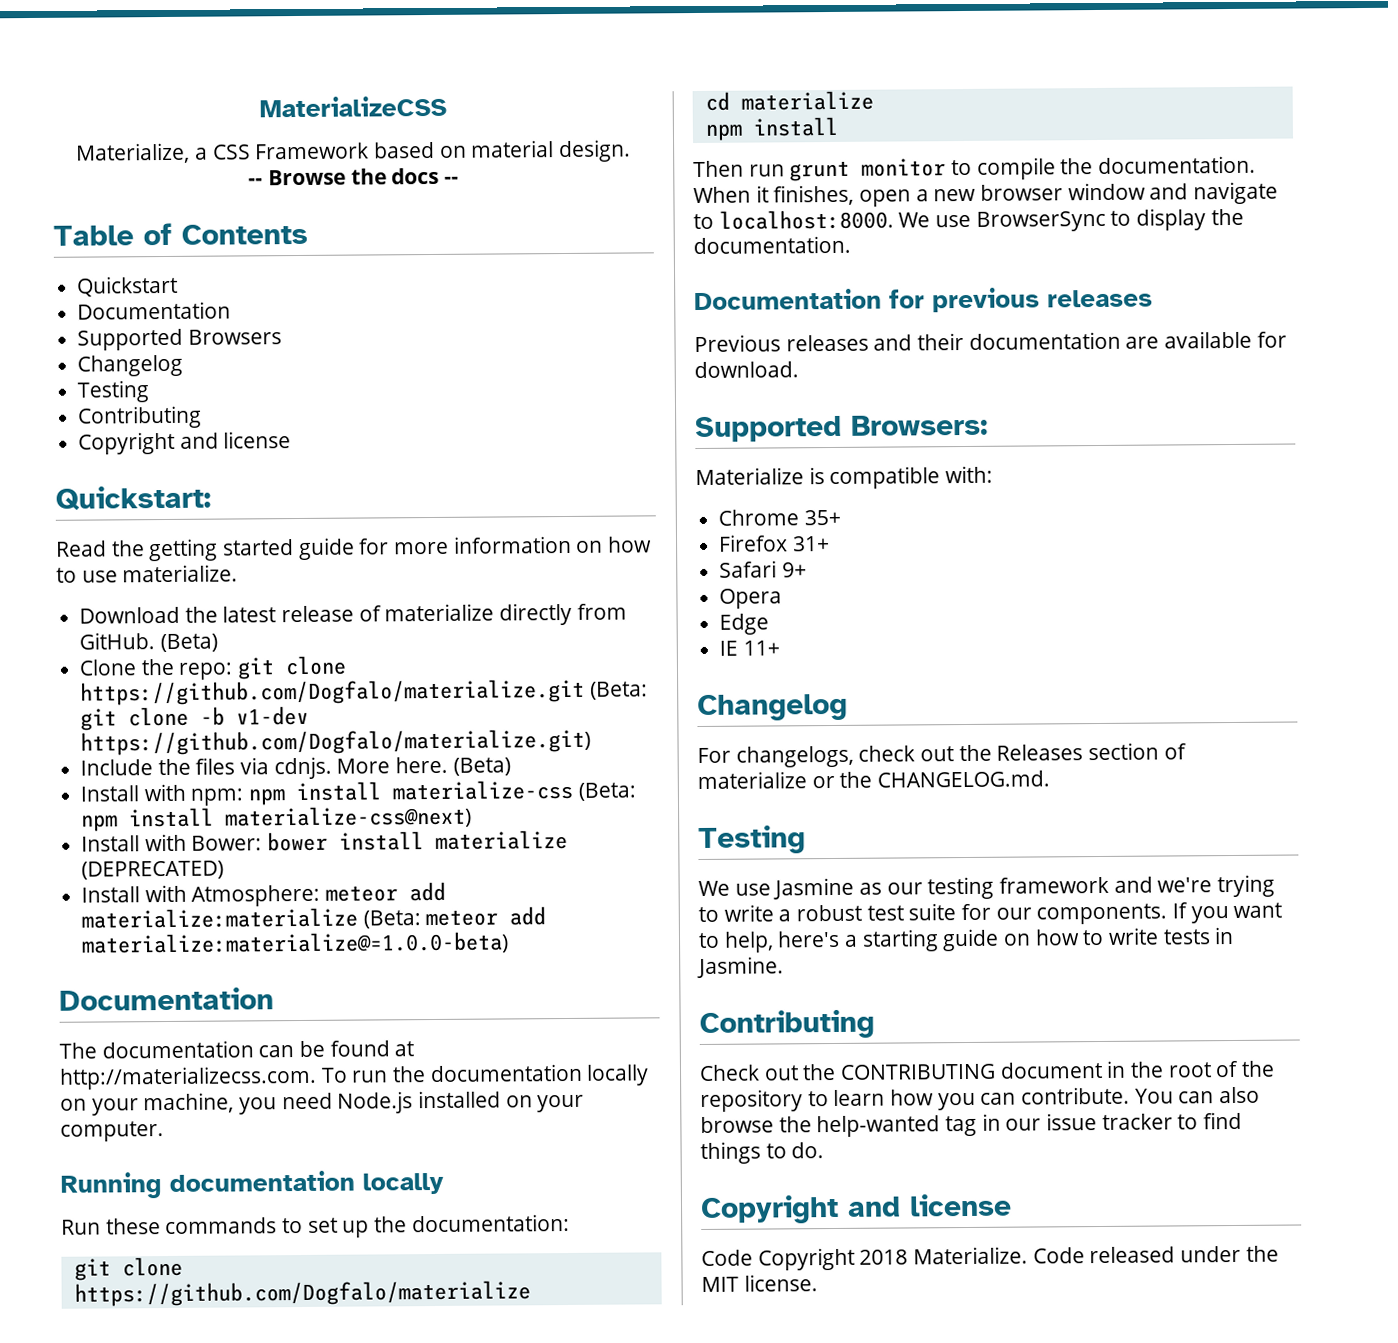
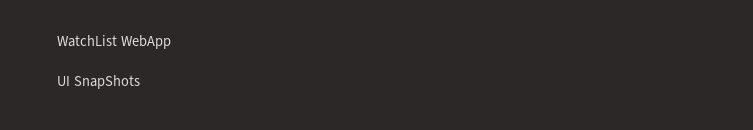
[258,95,447,118] [76,139,631,164] [248,167,459,186] [53,222,308,246] [77,275,179,297] [77,301,232,320] [77,328,282,351] [77,354,184,377] [77,380,150,403] [77,405,203,429] [78,431,292,455] [55,485,211,511] [56,535,653,562] [56,564,239,583] [79,602,627,626] [79,632,218,653] [79,655,348,680] [80,678,648,706] [80,705,310,731] [80,728,592,756] [80,756,511,780] [80,779,636,806] [81,805,473,832] [81,829,569,852] [81,860,225,880] [81,881,447,907] [81,906,547,929] [81,931,510,956] [59,987,274,1011] [59,1040,415,1059] [59,1063,650,1090] [60,1090,585,1116] [60,1121,164,1142] [60,1170,444,1199] [61,1213,570,1238] [73,1256,183,1281] [73,1280,531,1307] [704,90,874,111] [704,116,838,141] [693,155,1257,182] [693,181,1279,207] [693,208,1244,232] [693,235,851,255] [694,287,1153,313] [694,330,1287,353] [694,361,799,379] [695,414,988,443] [695,465,994,490] [718,509,841,526] [718,534,830,552] [719,560,807,578] [719,588,783,609] [719,613,770,635] [719,640,780,656] [697,693,848,722] [697,742,1187,768] [697,770,1051,790] [698,825,806,855] [698,874,1276,900] [698,902,1283,925] [698,926,1235,953] [697,956,784,979] [699,1009,875,1040] [699,1060,1276,1082] [700,1086,1261,1113] [700,1111,1243,1138] [700,1141,825,1165] [700,1193,1012,1224] [701,1245,1279,1271] [701,1274,818,1292] MaterializeCSS // Materialize, a CSS Framework based on material design. // -- Browse the docs -- // Table of Contents // Quickstart // Documentation // Supported Browsers // Changelog // Testing // Contributing // Copyright and license // Quickstart: // Read the getting started guide for more information on how to use materialize. // Download the latest release of materialize directly from GitHub. (Beta) // Clone the repo: git clone https://github.com/Dogfalo/materialize.git (Beta: git clone -b v1-dev https://github.com/Dogfalo/materialize.git) // Include the files via cdnjs. More here. (Beta) // Install with npm: npm install materialize-css (Beta: npm install materialize-css@next) // Install with Bower: bower install materialize (DEPRECATED) // Install with Atmosphere: meteor add materialize:materialize (Beta: meteor add materialize:materialize@=1.0.0-beta) // Documentation // The documentation can be found at http://materializecss.com. To run the documentation locally on your machine, you need Node.js installed on your computer. // Running documentation locally // Run these commands to set up the documentation: // git clone https://github.com/Dogfalo/materialize // cd materialize // npm install // Then run grunt monitor to compile the documentation. When it finishes, open a new browser window and navigate to localhost:8000. We use BrowserSync to display the documentation. // Documentation for previous releases // Previous releases and their documentation are available for download. // Supported Browsers: // Materialize is compatible with: // Chrome 35+ // Firefox 31+ // Safari 9+ // Opera // Edge // IE 11+ // Changelog // For changelogs, check out the Releases section of materialize or the CHANGELOG.md. // Testing // We use Jasmine as our testing framework and we're trying to write a robust test suite for our components. If you want to help, here's a starting guide on how to write tests in Jasmine. // Contributing // Check out the CONTRIBUTING document in the root of the repository to learn how you can contribute. You can also browse the help-wanted tag in our issue tracker to find things to do. // Copyright and license // Code Copyright 2018 Materialize. Code released under the MIT license. -> [57,35,171,49] [57,75,140,89] WatchList WebApp // UI SnapShots

